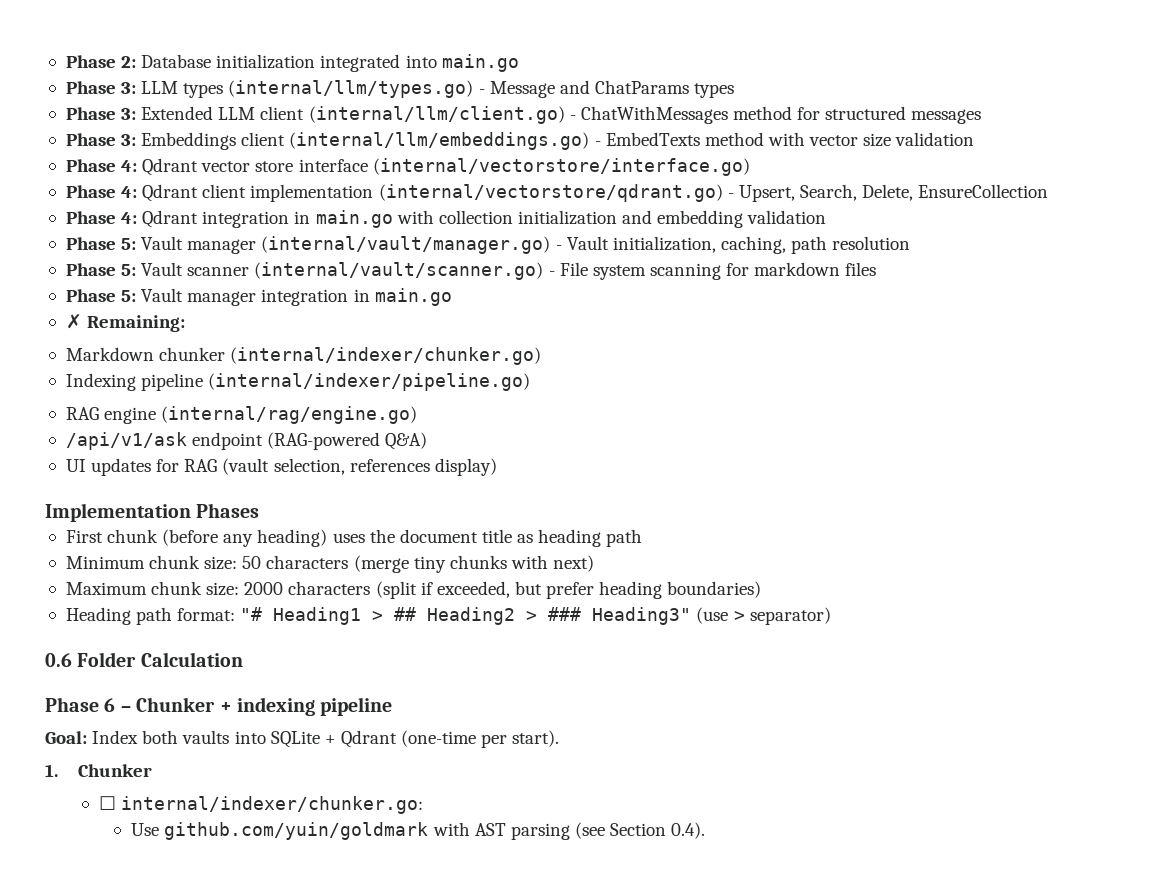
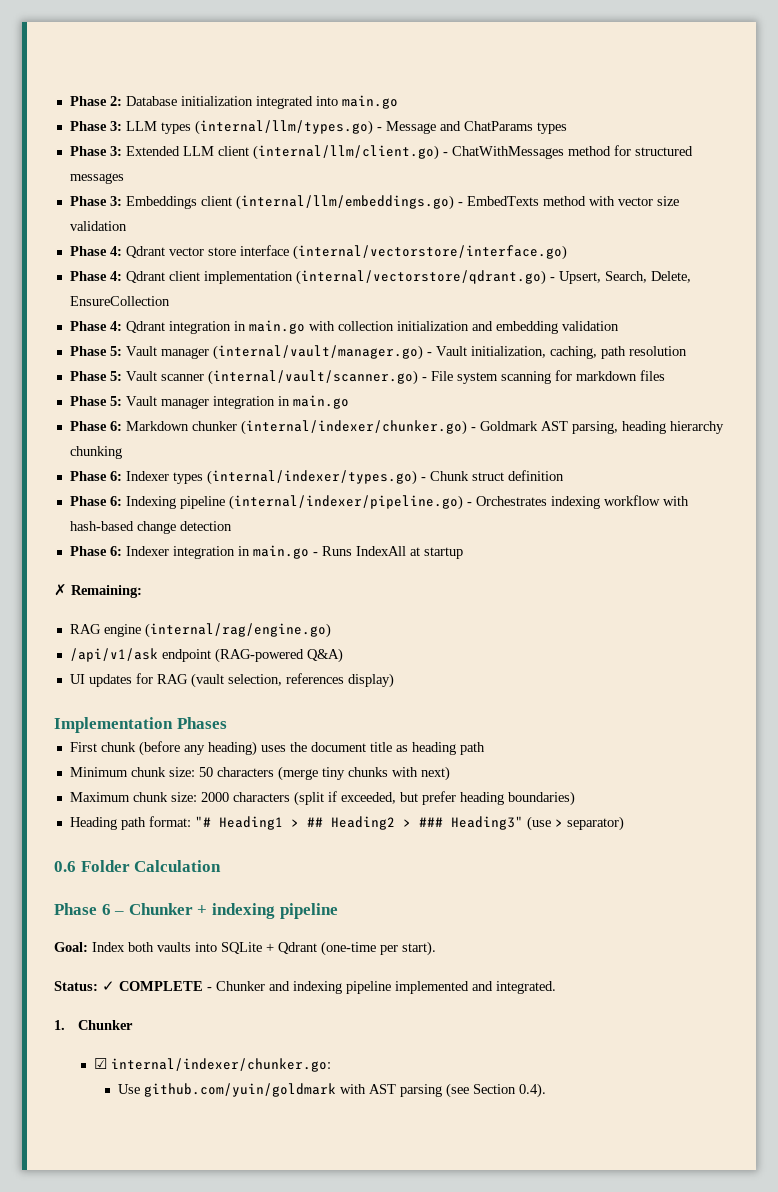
[65,314,186,332] ✗ Remaining: // -> [69,421,122,431] Phase 6:
[65,373,531,391] // Indexing pipeline (internal/indexer/pipeline.go) -> [470,421,724,434] [69,446,122,459] [69,470,564,485] [69,495,689,510] [69,521,232,534] [69,545,463,559] [54,584,142,598] - Goldmark AST parsing, heading hierarchy chunking // Phase 6: Indexer types (internal/indexer/types.go) - Chunk struct definition // Phase 6: Indexing pipeline (internal/indexer/pipeline.go) - Orchestrates indexing workflow with hash-based change detection // Phase 6: Indexer integration in main.go - Runs IndexAll at startup // ✗ Remaining:
(560, 738) none -> [54,981,556,994] // Status: ✓ COMPLETE - Chunker and indexing pipeline implemented and integrated.
[98,796,116,810] ☐ -> [93,1058,107,1069] ☑

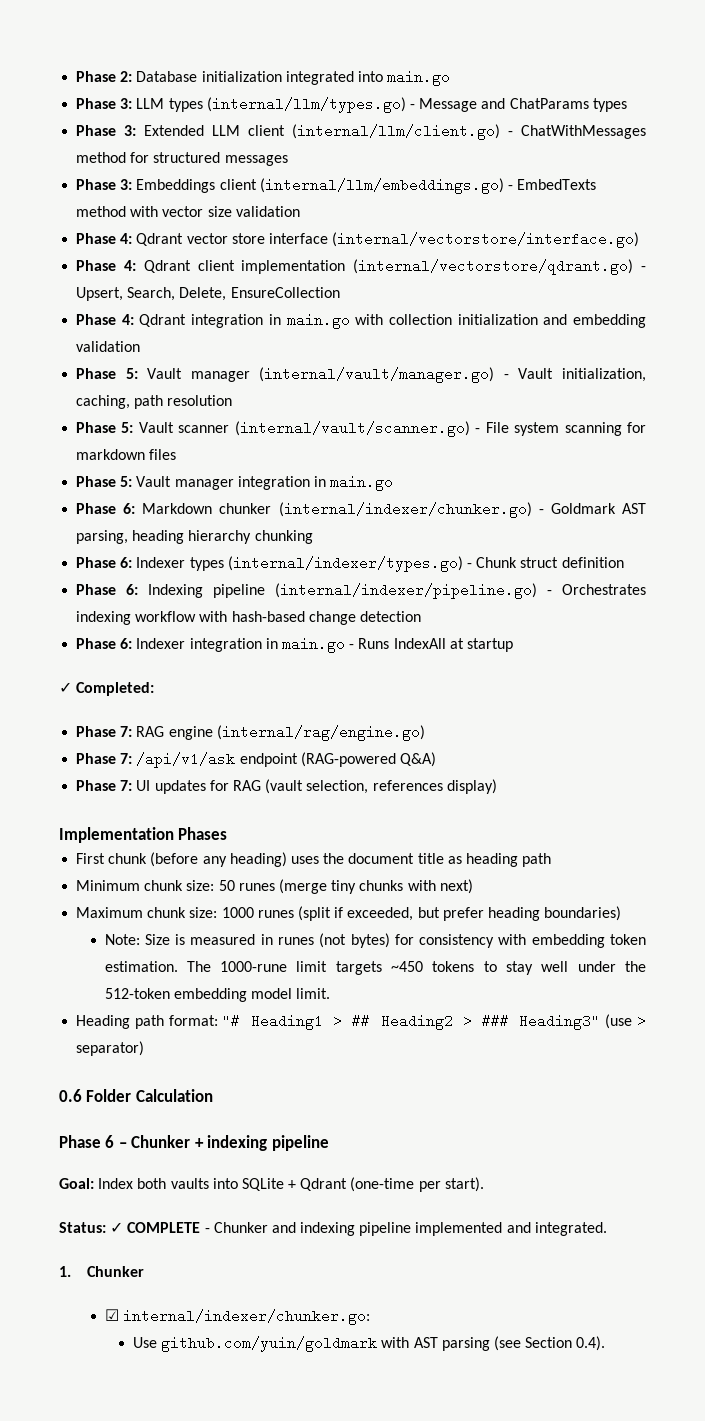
[54,584,142,598] ✗ Remaining: // -> [59,682,155,696] [76,726,133,737] ✓ Completed: // Phase 7:
(331, 630) none -> [76,753,133,764] Phase 7:
(343, 655) none -> [76,780,133,791] Phase 7:
[216,767,274,777] characters -> [238,883,275,891] runes
[200,792,290,802] 2000 characters -> [221,907,294,918] 1000 runes
(575, 798) none -> [104,933,646,948] [104,961,646,975] [104,988,331,1002] // Note: Size is measured in runes (not bytes) for consistency with embedding token estimation. The 1000-rune limit targets ~450 tokens to stay well under the 512-token embedding model limit.

